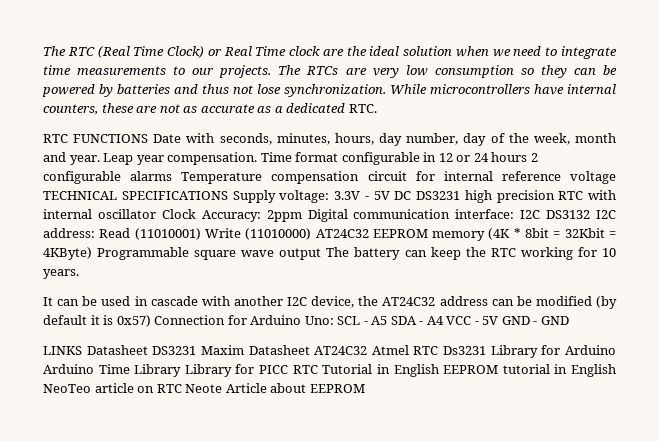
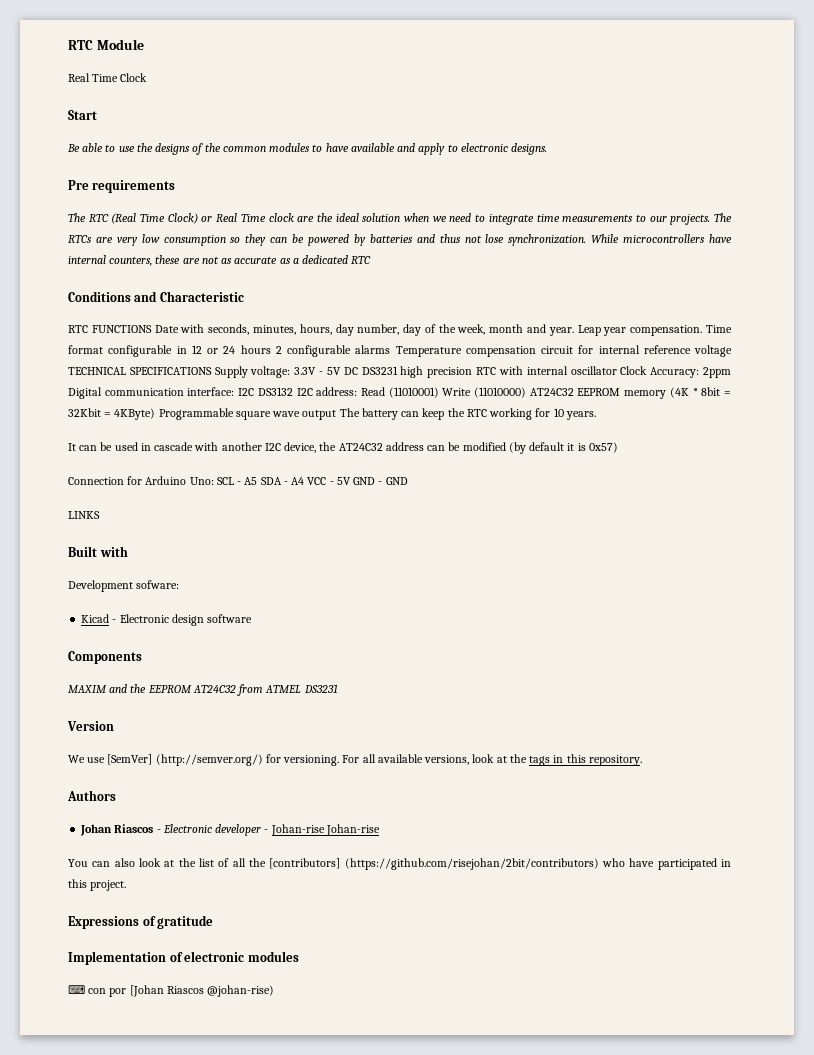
(43, 51) none -> [68,39,144,50] [68,73,148,82] [68,110,97,120] [67,143,548,155] [68,180,176,193] RTC Module // Real Time Clock // Start // Be able to use the designs of the common modules to have available and apply to electronic designs. // Pre requirements //
[348,104,377,113] RTC. -> [351,256,372,264] [68,291,244,302] RTC // Conditions and Characteristic
(151, 321) none -> (618, 447) //
[86,345,616,358] [43,364,617,377] [43,383,365,393] Datasheet DS3231 Maxim Datasheet AT24C32 Atmel RTC Ds3231 Library for Arduino Arduino Time Library Library for PICC RTC Tutorial in English EEPROM tutorial in English NeoTeo article on RTC Neote Article about EEPROM -> [68,546,128,557] [68,580,180,592] [81,614,253,626] [68,651,142,664] [68,684,338,696] [67,721,114,731] [68,754,642,766] [67,790,116,801] [80,824,380,836] [68,858,732,870] [68,879,127,891] [68,915,214,929] [68,951,299,965] [68,985,275,997] // Built with // Development sofware: // Kicad - Electronic design software // Components // MAXIM and the EEPROM AT24C32 from ATMEL DS3231 // Version // We use [SemVer] (http://semver.org/) for versioning. For all available versions, look at the tags in this repository. // Authors // Johan Riascos - Electronic developer - Johan-rise Johan-rise // You can also look at the list of all the [contributors] (https://github.com/risejohan/2bit/contributors) who have participated in this project. // Expressions of gratitude // Implementation of electronic modules // ⌨ con por [Johan Riascos @johan-rise)

